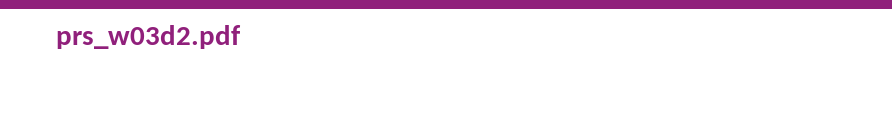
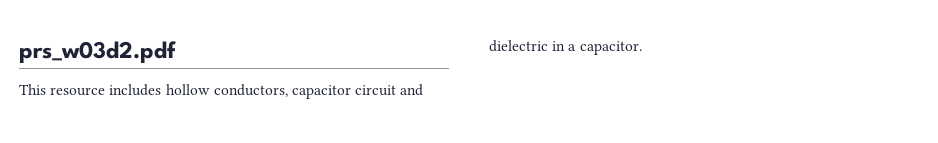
(241, 37) none -> [19,84,424,99] [489,40,642,55] // This resource includes hollow conductors, capacitor circuit and dielectric in a capacitor.

